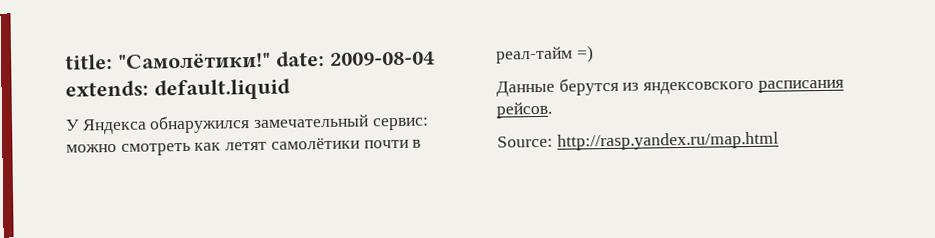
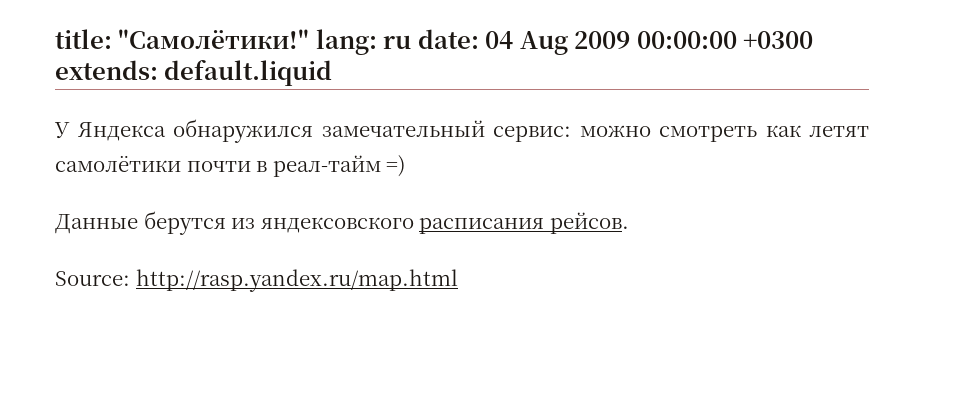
[276,51,435,67] date: 2009-08-04 -> [315,29,814,55] lang: ru date: 04 Aug 2009 00:00:00 +0300

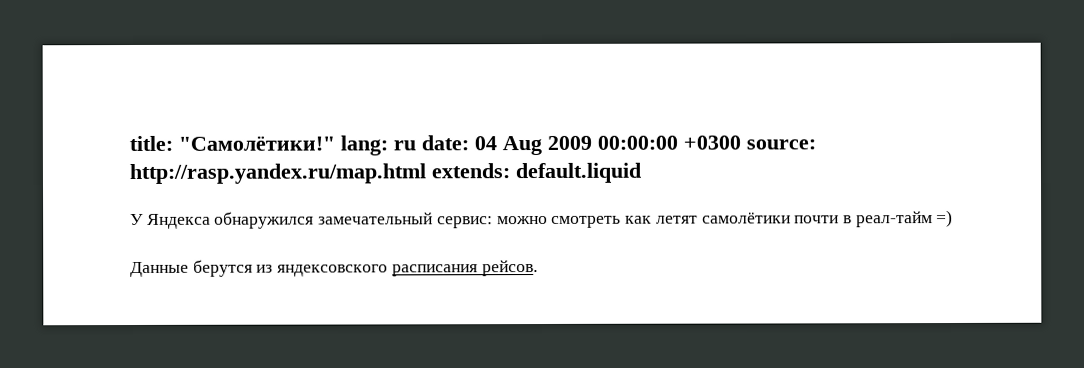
(814, 40) none -> [746,139,816,150] [129,163,426,185] source: http://rasp.yandex.ru/map.html
[55,269,458,292] // Source: http://rasp.yandex.ru/map.html -> (538, 268) none

